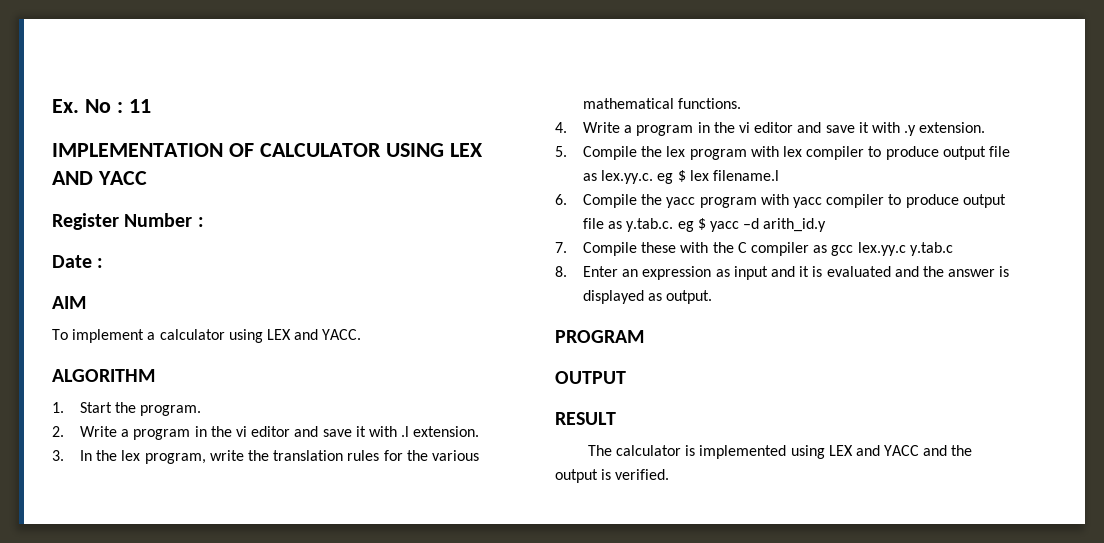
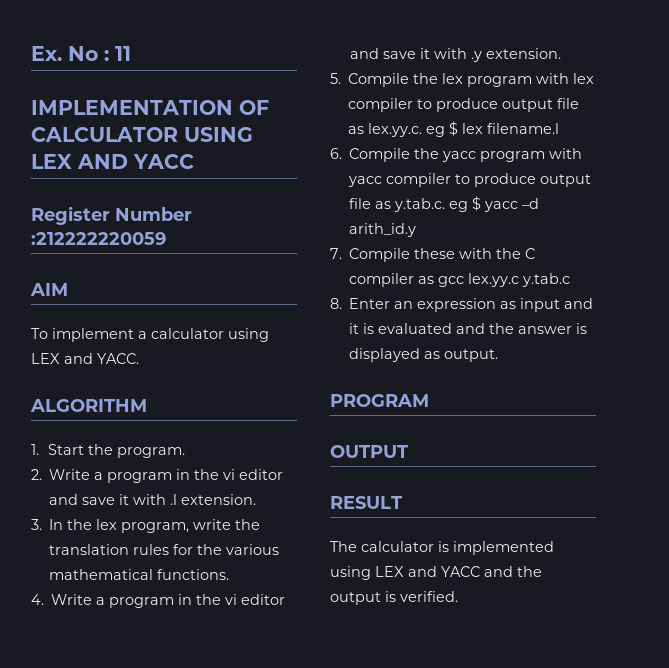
[197,217,204,227] [52,255,104,268] : // Date : -> [31,232,166,245] :212222220059

